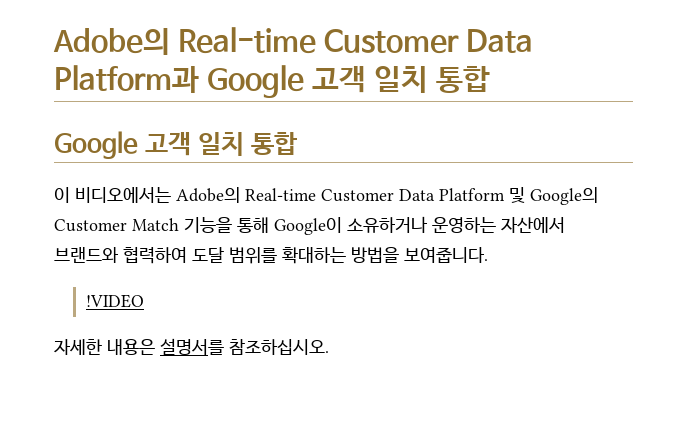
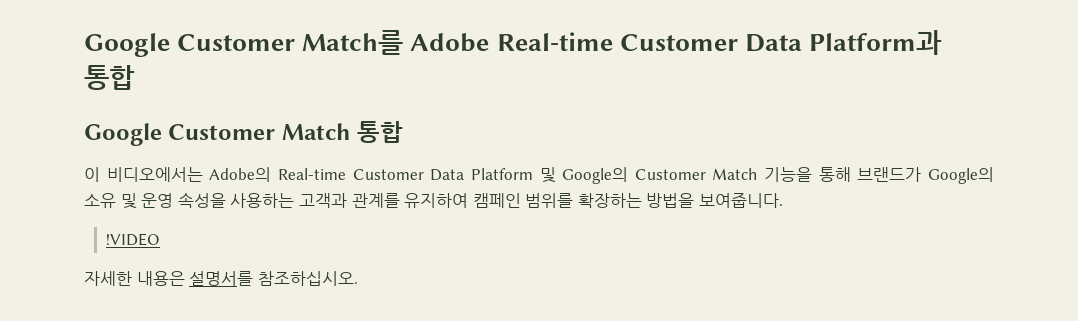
[53,28,170,55] Adobe의 -> [84,30,490,57] Google Customer Match를 Adobe
[206,65,428,98] Google 고객 일치 -> (943, 42) none
[144,132,244,156] 고객 일치 -> [168,123,351,140] Customer Match
[274,216,565,235] [54,246,346,264] Google이 소유하거나 운영하는 자산에서 브랜드와 협력하여 도달 범위를 확대하는 -> [857,167,994,184] [84,192,642,209] 브랜드가 Google의 소유 및 운영 속성을 사용하는 고객과 관계를 유지하여 캠페인 범위를 확장하는

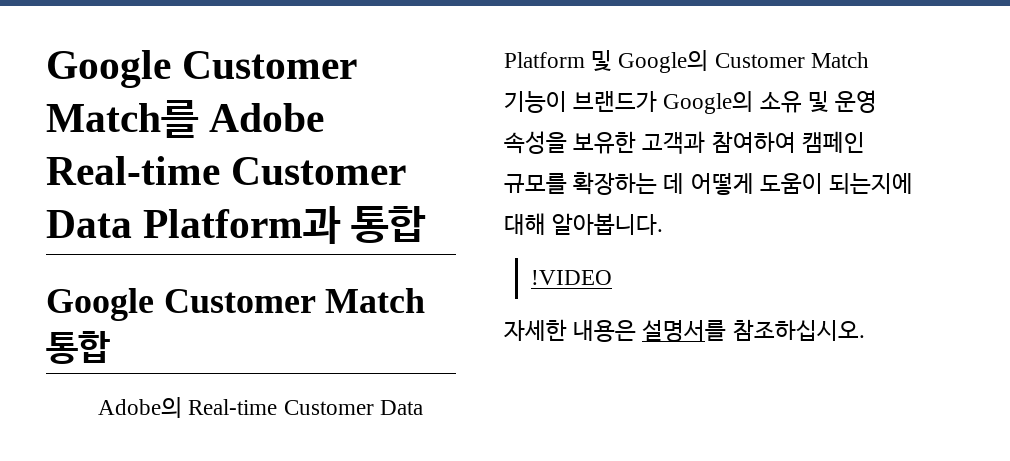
[84,167,203,182] 이 비디오에서는 -> (110, 347) none
[764,167,851,182] 기능을 통해 -> [504,91,567,113] 기능이
[230,193,784,208] 사용하는 고객과 관계를 유지하여 캠페인 범위를 확장하는 방법을 보여줍니다. -> [573,131,865,154] [504,172,914,195] [504,213,664,235] 보유한 고객과 참여하여 캠페인 규모를 확장하는 데 어떻게 도움이 되는지에 대해 알아봅니다.

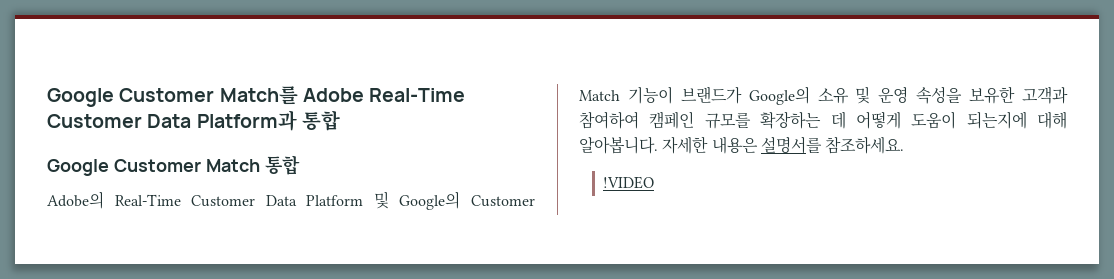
[46,156,220,185] Real-time -> [369,88,466,102] Real-Time
[188,399,278,415] Real-time -> [114,194,181,206] Real-Time
[530,270,612,285] // !VIDEO // -> (658, 145) none
[732,319,865,341] 참조하십시오. -> [825,136,905,154] [603,176,655,189] 참조하세요. // !VIDEO

